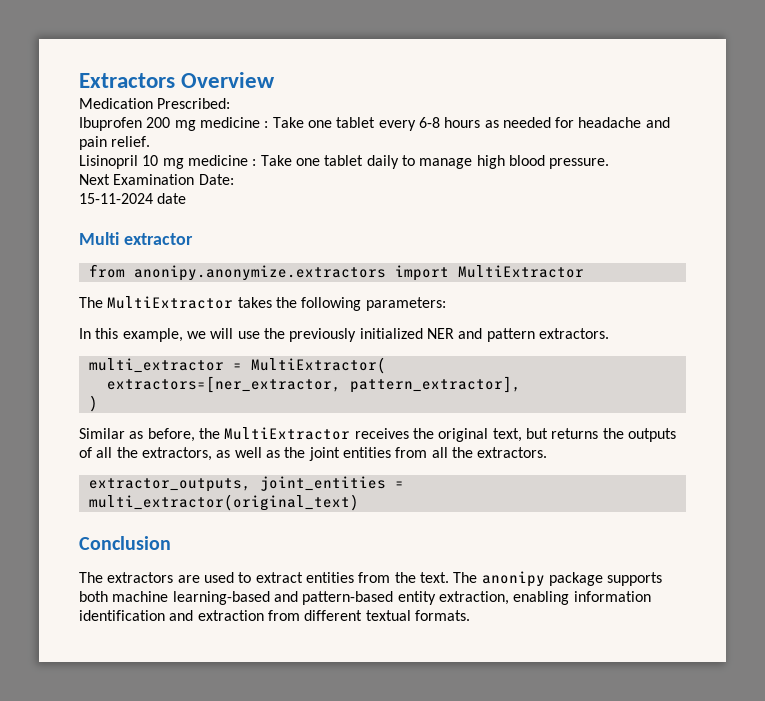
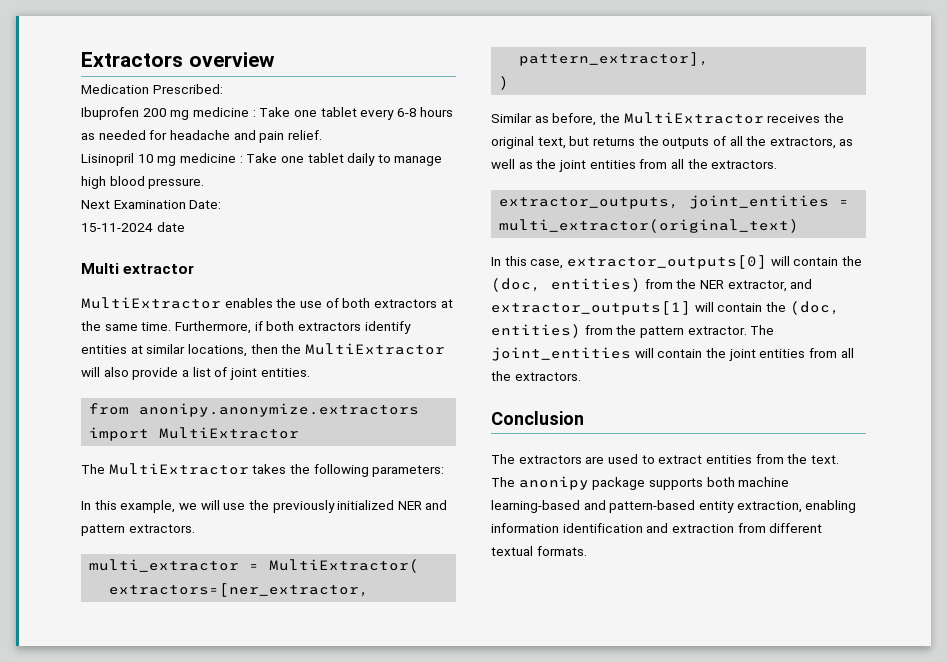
[181,72,276,88] Overview -> [188,52,275,67] overview
(193, 239) none -> [81,297,453,309] [81,321,411,334] [81,343,445,357] [81,367,310,380] // MultiExtractor enables the use of both extractors at the same time. Furthermore, if both extractors identify entities at similar locations, then the MultiExtractor will also provide a list of joint entities.
(359, 502) none -> [491,255,862,269] [491,278,813,292] [491,301,840,315] [491,324,775,338] [491,347,854,361] [491,371,581,381] // In this case, extractor_outputs[0] will contain the (doc, entities) from the NER extractor, and extractor_outputs[1] will contain the (doc, entities) from the pattern extractor. The joint_entities will contain the joint entities from all the extractors.

